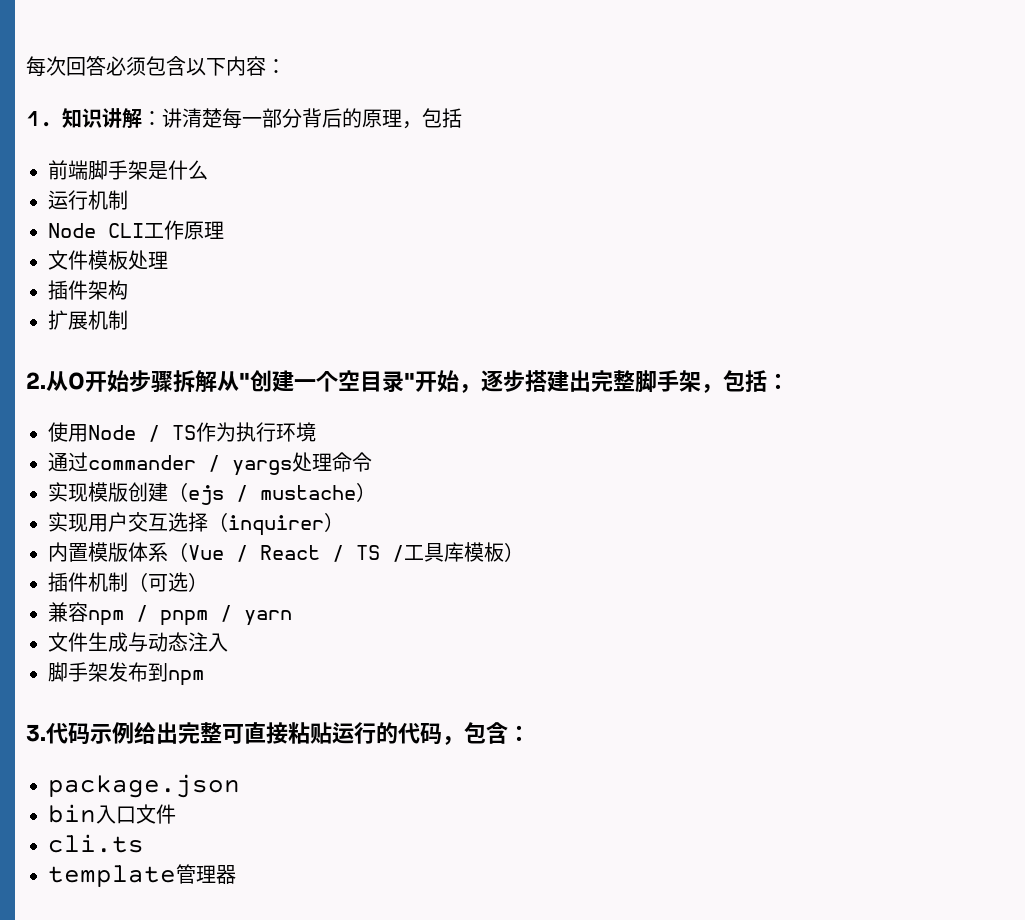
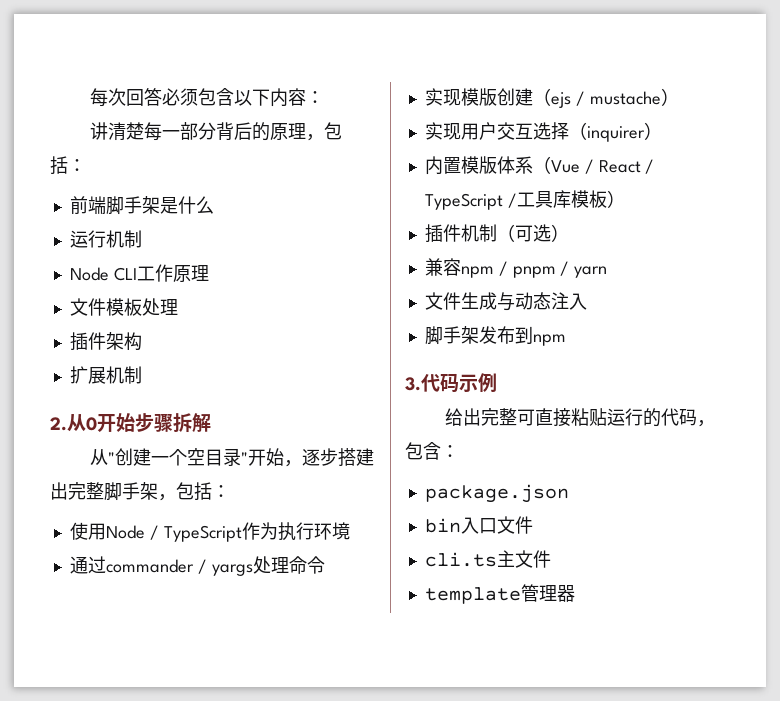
[26,108,162,129] 1.知识讲解： -> (325, 97) none
(462, 118) none -> [68,159,86,172] ：
(217, 381) none -> (211, 422) //
[172,425,196,440] TS -> [163,525,242,542] TypeScript
[356,545,380,560] TS -> [424,193,503,210] TypeScript
(134, 733) none -> (497, 382) //
(144, 843) none -> [496,550,551,568] 主文件

